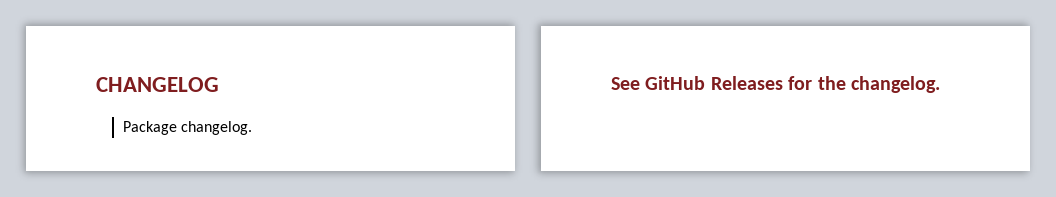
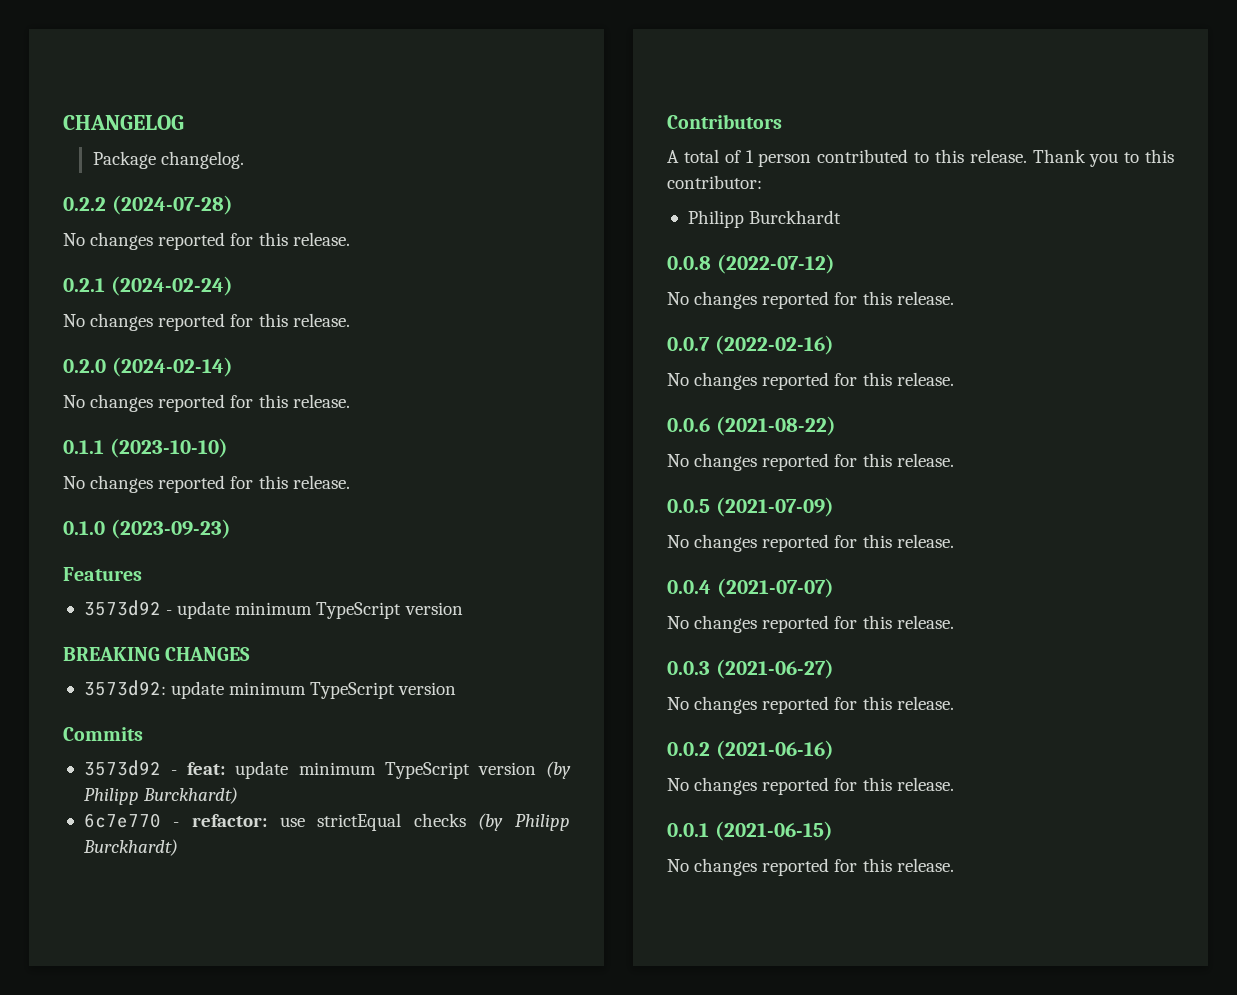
[611,76,940,93] See GitHub Releases for the changelog. -> [63,195,233,215] [63,232,350,250] [63,276,233,296] [63,313,350,331] [63,357,233,377] [63,394,350,412] [63,438,228,458] [63,475,350,493] [63,519,231,539] [63,567,142,581] [83,600,463,619] [63,647,251,661] [83,680,457,699] [63,727,143,741] [83,760,571,779] [83,787,239,805] [83,813,570,831] [82,839,178,856] [667,114,782,129] [667,149,1174,167] [667,175,762,189] [687,210,842,228] [667,254,835,274] [667,291,954,309] [667,335,834,355] [667,372,954,390] [667,416,836,436] [667,453,954,471] [667,497,834,517] [667,534,954,552] [667,578,834,598] [667,615,954,633] [667,659,834,679] [667,696,954,714] [667,740,834,760] [667,777,954,795] [667,821,833,841] [667,858,954,876] 0.2.2 (2024-07-28) // No changes reported for this release. // 0.2.1 (2024-02-24) // No changes reported for this release. // 0.2.0 (2024-02-14) // No changes reported for this release. // 0.1.1 (2023-10-10) // No changes reported for this release. // 0.1.0 (2023-09-23) // Features // 3573d92 - update minimum TypeScript version // BREAKING CHANGES // 3573d92: update minimum TypeScript version // Commits // 3573d92 - feat: update minimum TypeScript version (by Philipp Burckhardt) // 6c7e770 - refactor: use strictEqual checks (by Philipp Burckhardt) // Contributors // A total of 1 person contributed to this release. Thank you to this contributor: // Philipp Burckhardt // 0.0.8 (2022-07-12) // No changes reported for this release. // 0.0.7 (2022-02-16) // No changes reported for this release. // 0.0.6 (2021-08-22) // No changes reported for this release. // 0.0.5 (2021-07-09) // No changes reported for this release. // 0.0.4 (2021-07-07) // No changes reported for this release. // 0.0.3 (2021-06-27) // No changes reported for this release. // 0.0.2 (2021-06-16) // No changes reported for this release. // 0.0.1 (2021-06-15) // No changes reported for this release.

